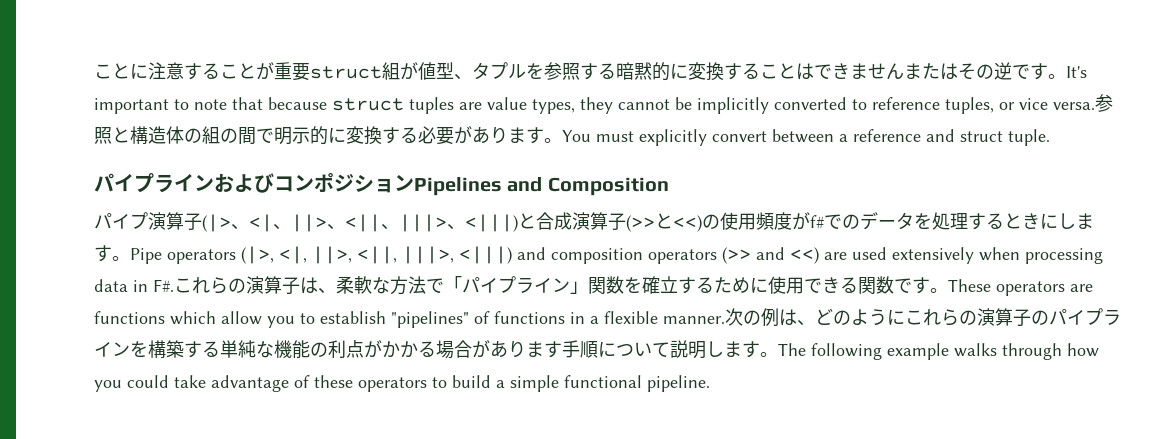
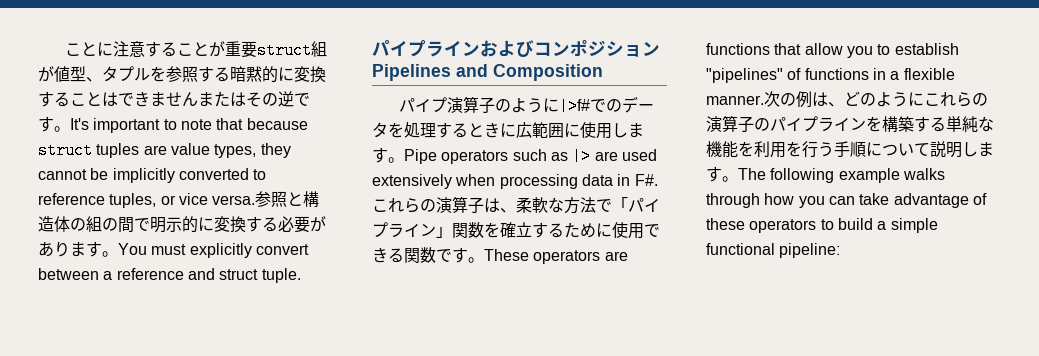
[202,212,824,232] (|>、<|、||>、<||、|||>、<|||)と合成演算子(>>と<<)の使用頻度がf# -> [494,98,590,115] のように|>f#
(1058, 221) none -> [516,122,612,139] 広範囲に使用
[241,246,819,264] (|>, <|, ||>, <||, |||>, <|||) and composition operators (>> and <<) -> [512,148,592,165] such as |>
[170,311,216,325] which -> [774,43,802,55] that
[310,340,562,359] の利点がかかる場合があります -> [738,141,834,158] を利用を行う
[127,375,169,388] could -> [828,196,855,205] can
[647,375,710,392] pipeline. -> [779,243,841,258] pipeline:

